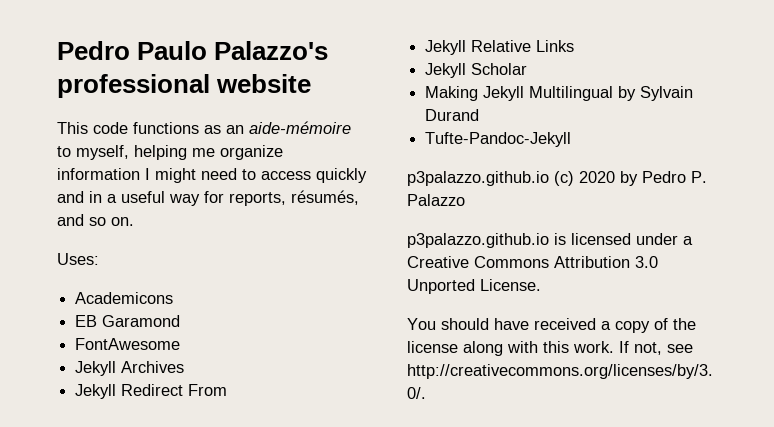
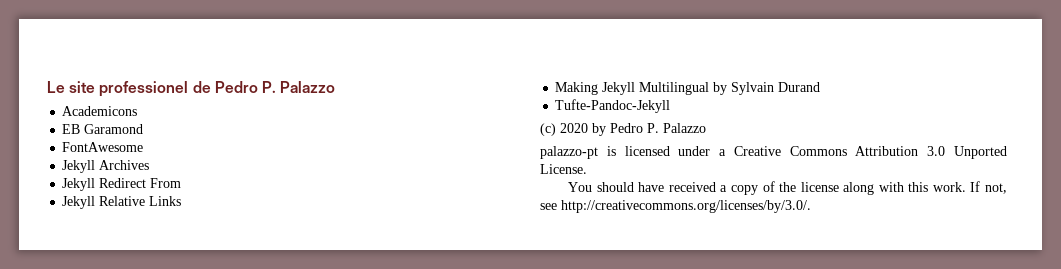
[57,41,329,60] [57,74,312,98] [57,121,351,134] [57,145,283,160] [57,168,367,183] [57,190,359,206] [57,214,134,226] [57,253,99,265] Pedro Paulo Palazzo's professional website // This code functions as an aide-mémoire to myself, helping me organize information I might need to access quickly and in a useful way for reports, résumés, and so on. // Uses: -> [47,81,336,97] Le site professionel de Pedro P. Palazzo
[425,63,528,78] // Jekyll Scholar -> (182, 201) none
[407,171,549,186] p3palazzo.github.io -> (671, 106) none
[407,233,549,248] p3palazzo.github.io -> [540,146,598,159] palazzo-pt

